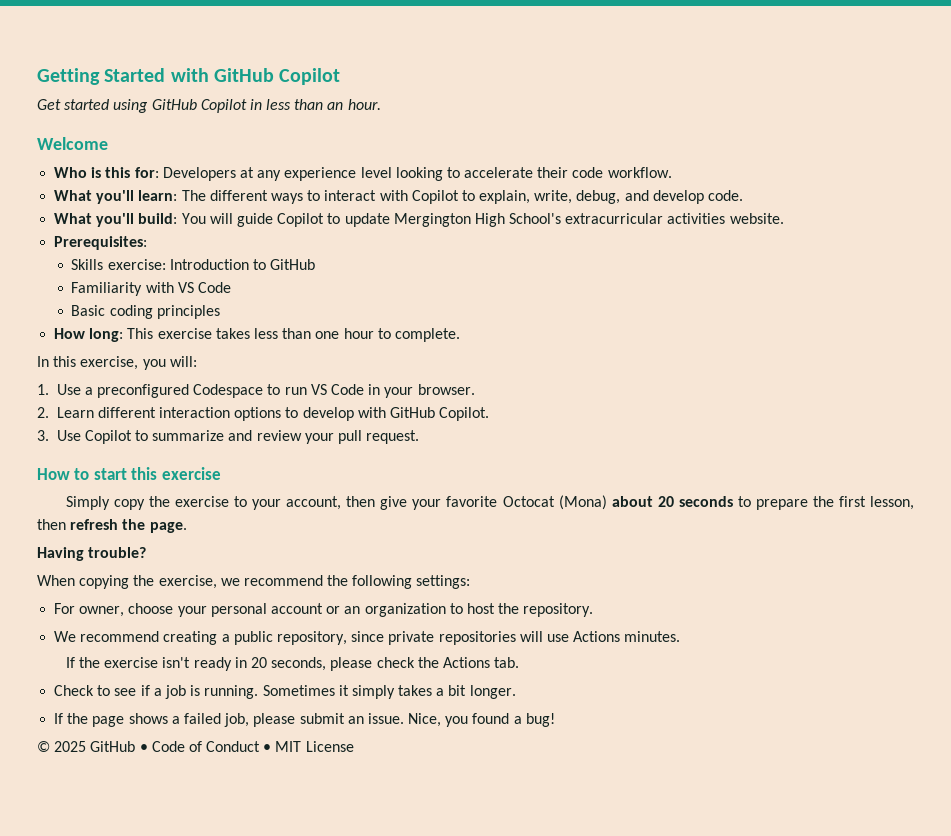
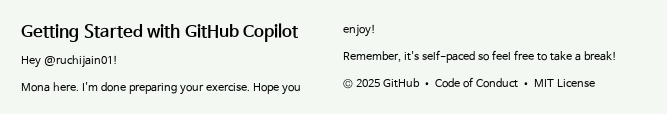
[37,99,381,113] [37,137,108,150] [54,167,672,181] [54,190,744,204] [54,213,784,227] [54,236,148,250] [71,259,316,270] [71,282,232,296] [71,305,220,319] [54,328,460,342] [37,356,197,370] [37,384,475,398] [37,407,490,421] [37,430,420,444] [37,467,221,480] [65,495,914,510] [37,519,187,533] [37,547,147,561] [37,575,471,589] [54,603,594,617] [54,631,681,645] [65,657,520,671] [54,685,516,699] [54,713,555,727] Get started using GitHub Copilot in less than an hour. // Welcome // Who is this for: Developers at any experience level looking to accelerate their code workflow. // What you'll learn: The different ways to interact with Copilot to explain, write, debug, and develop code. // What you'll build: You will guide Copilot to update Mergington High School's extracurricular activities website. // Prerequisites: // Skills exercise: Introduction to GitHub // Familiarity with VS Code // Basic coding principles // How long: This exercise takes less than one hour to complete. // In this exercise, you will: // 1. Use a preconfigured Codespace to run VS Code in your browser. // 2. Learn different interaction options to develop with GitHub Copilot. // 3. Use Copilot to summarize and review your pull request. // How to start this exercise // Simply copy the exercise to your account, then give your favorite Octocat (Mona) about 20 seconds to prepare the first lesson, then refresh the page. // Having trouble? // When copying the exercise, we recommend the following settings: // For owner, choose your personal account or an organization to host the repository. // We recommend creating a public repository, since private repositories will use Actions minutes. // If the exercise isn't ready in 20 seconds, please check the Actions tab. // Check to see if a job is running. Sometimes it simply takes a bit longer. // If the page shows a failed job, please submit an issue. Nice, you found a bug! -> [21,55,118,68] [21,82,301,95] [343,24,376,37] [343,50,617,63] Hey @ruchijain01! // Mona here. I'm done preparing your exercise. Hope you enjoy! // Remember, it's self-paced so feel free to take a break!

